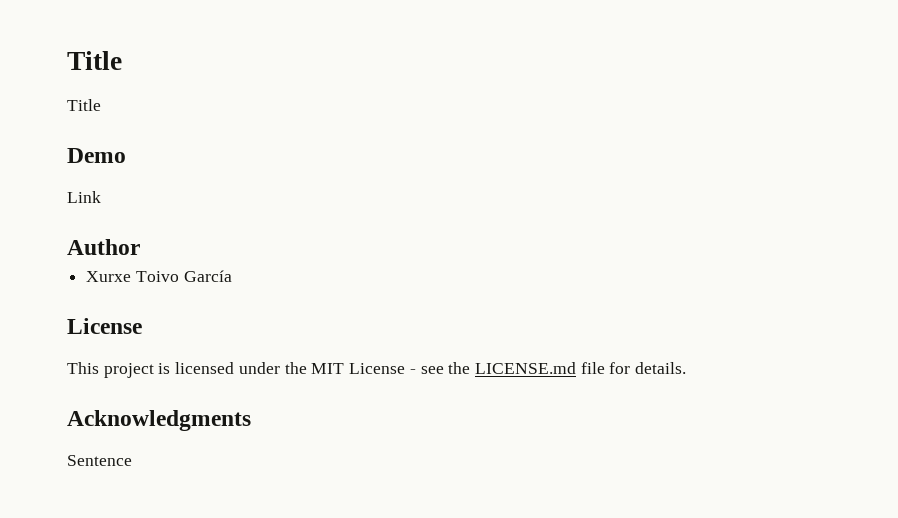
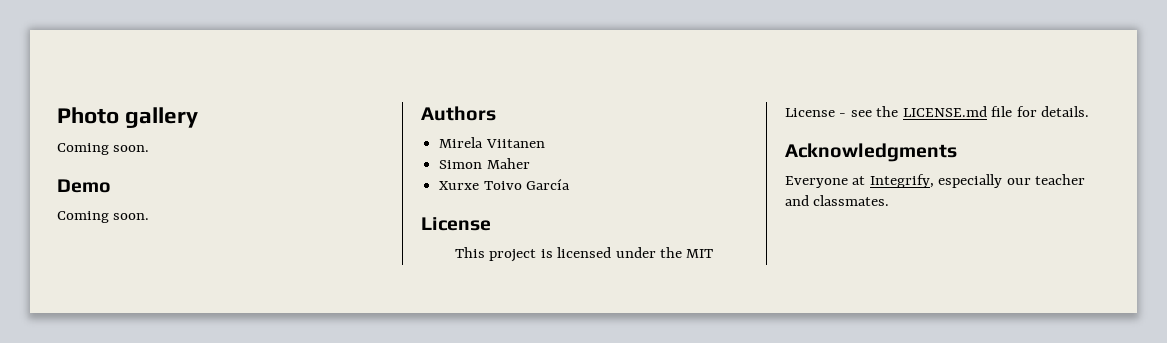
[67,51,122,70] [67,99,101,111] [67,148,126,163] [67,191,101,203] [67,239,140,255] Title // Title // Demo // Link // Author -> [57,107,199,128] [57,143,150,155] [57,179,111,193] [57,211,150,223] [421,106,496,121] [439,137,545,148] [439,158,530,169] Photo gallery // Coming soon. // Demo // Coming soon. // Authors // Mirela Viitanen // Simon Maher
[67,455,132,466] Sentence -> [785,174,1086,188] [785,195,890,206] Everyone at Integrify, especially our teacher and classmates.

